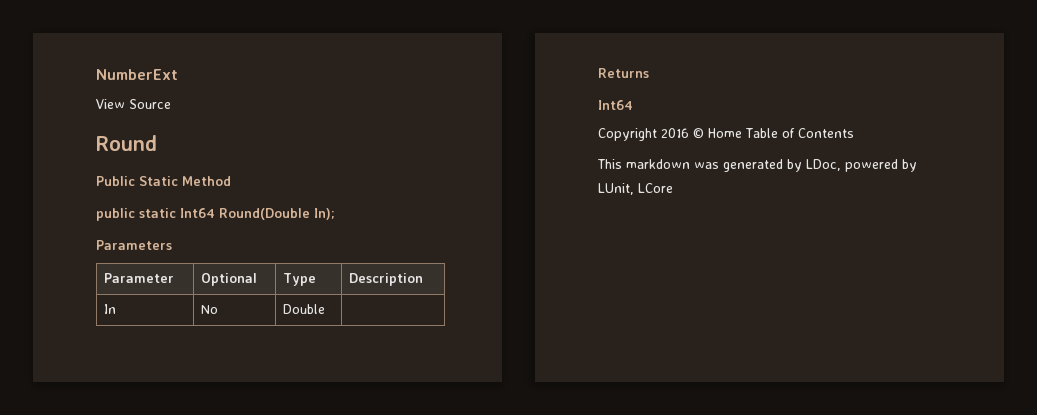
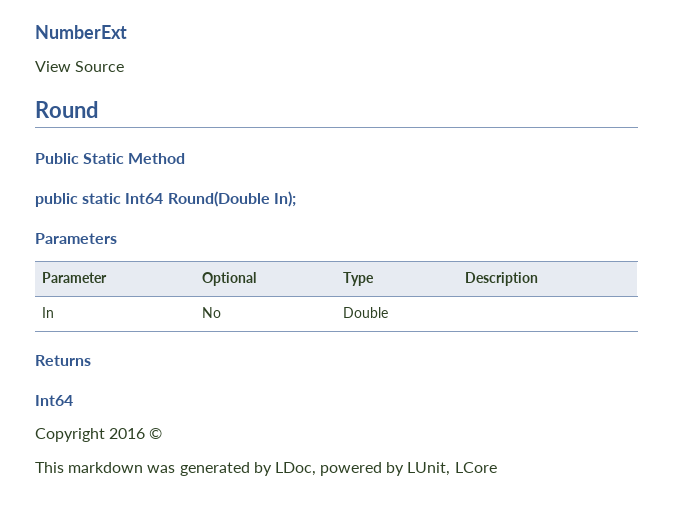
[708,128,854,138] Home Table of Contents -> (163, 433) none

